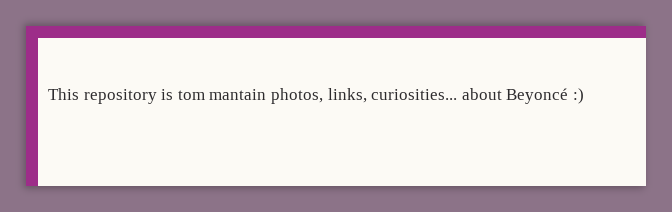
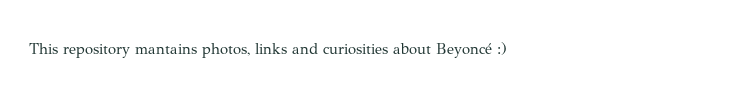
[161,88,458,104] is tom mantain photos, links, curiosities... -> [135,43,388,58] mantains photos, links and curiosities

